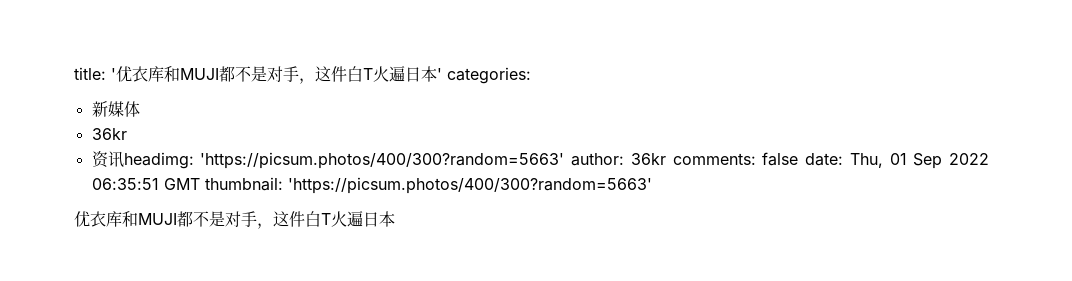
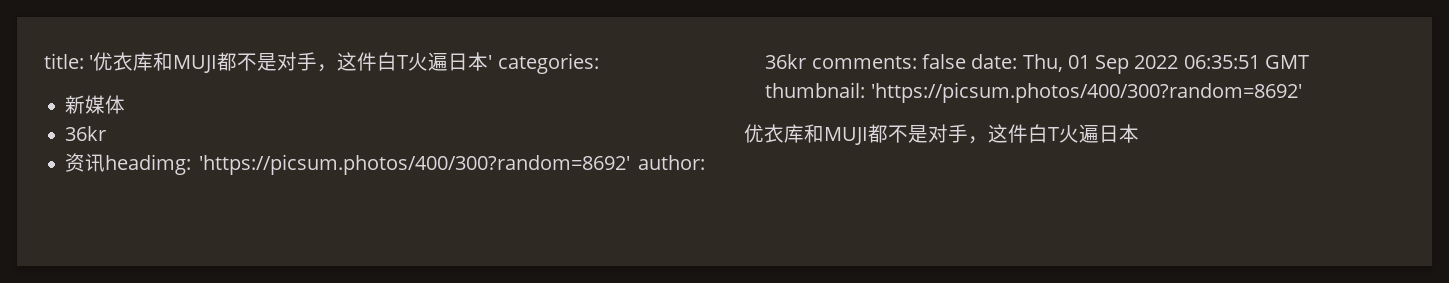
[200,152,565,169] 'https://picsum.photos/400/300?random=5663' -> [199,154,631,175] 'https://picsum.photos/400/300?random=8692'
[287,177,652,194] 'https://picsum.photos/400/300?random=5663' -> [870,82,1302,103] 'https://picsum.photos/400/300?random=8692'

